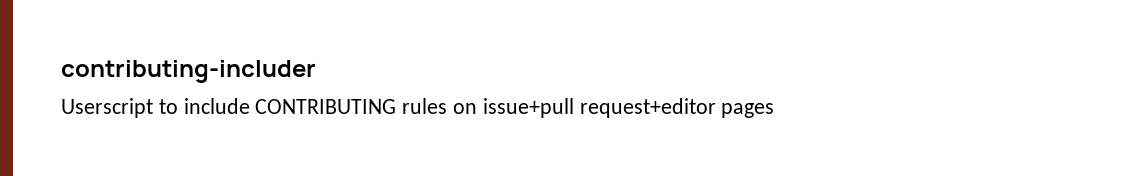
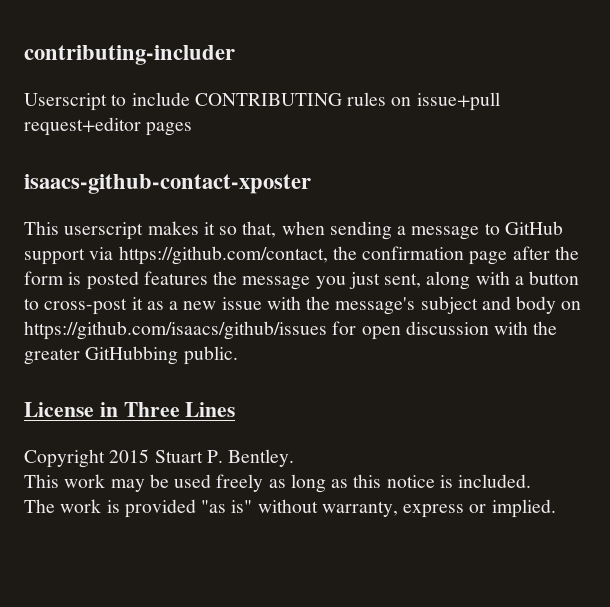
(775, 110) none -> [24,174,311,194] [24,221,563,240] [24,246,579,265] [24,271,580,290] [24,296,582,315] [24,321,558,340] [24,346,238,365] [24,402,236,417] [24,449,295,468] [24,474,532,493] [24,499,556,518] // isaacs-github-contact-xposter // This userscript makes it so that, when sending a message to GitHub support via https://github.com/contact, the confirmation page after the form is posted features the message you just sent, along with a button to cross-post it as a new issue with the message's subject and body on https://github.com/isaacs/github/issues for open discussion with the greater GitHubbing public. // License in Three Lines // Copyright 2015 Stuart P. Bentley. // This work may be used freely as long as this notice is included. // The work is provided "as is" without warranty, express or implied.

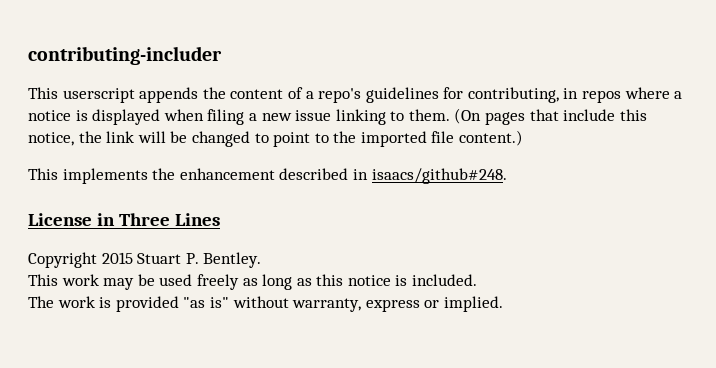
[24,92,500,111] [24,117,193,136] [24,174,311,194] [24,221,563,240] [24,246,579,265] [24,271,580,290] [24,296,582,315] [24,321,558,340] [24,346,238,365] Userscript to include CONTRIBUTING rules on issue+pull request+editor pages // isaacs-github-contact-xposter // This userscript makes it so that, when sending a message to GitHub support via https://github.com/contact, the confirmation page after the form is posted features the message you just sent, along with a button to cross-post it as a new issue with the message's subject and body on https://github.com/isaacs/github/issues for open discussion with the greater GitHubbing public. -> [28,87,683,103] [28,108,647,125] [28,130,524,147] [28,168,507,184] This userscript appends the content of a repo's guidelines for contributing, in repos where a notice is displayed when filing a new issue linking to them. (On pages that include this notice, the link will be changed to point to the imported file content.) // This implements the enhancement described in isaacs/github#248.

